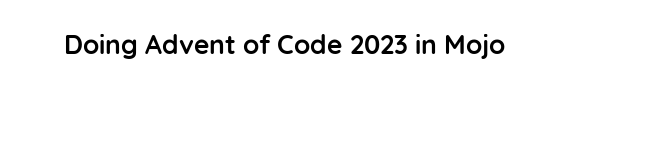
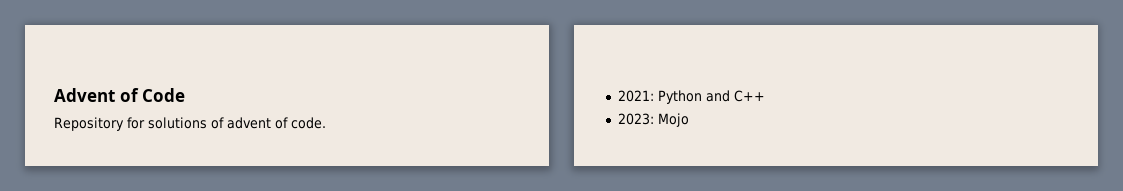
[64,33,138,59] Doing -> (54, 95) none
[349,33,437,54] 2023 in -> [54,117,326,131] [617,90,765,104] [617,113,654,125] // Repository for solutions of advent of code. // 2021: Python and C++ // 2023:

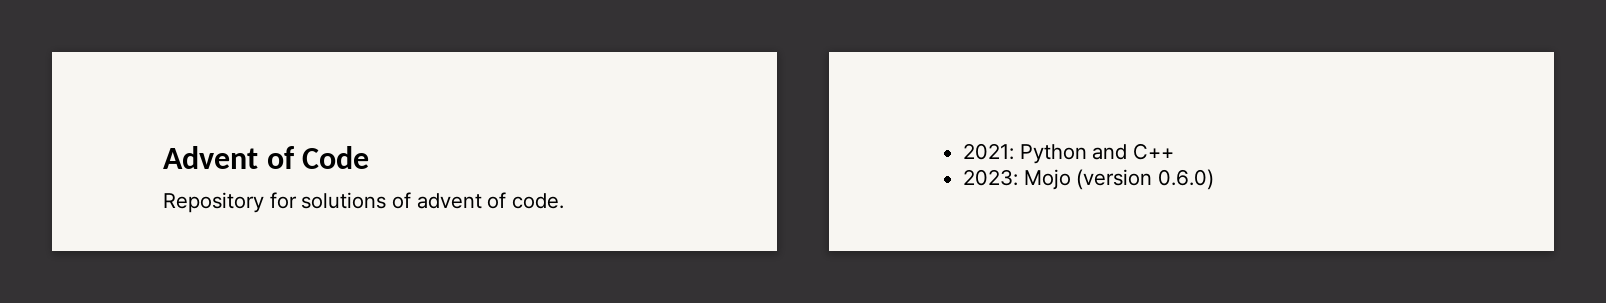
(689, 120) none -> [1076,169,1215,190] (version 0.6.0)

